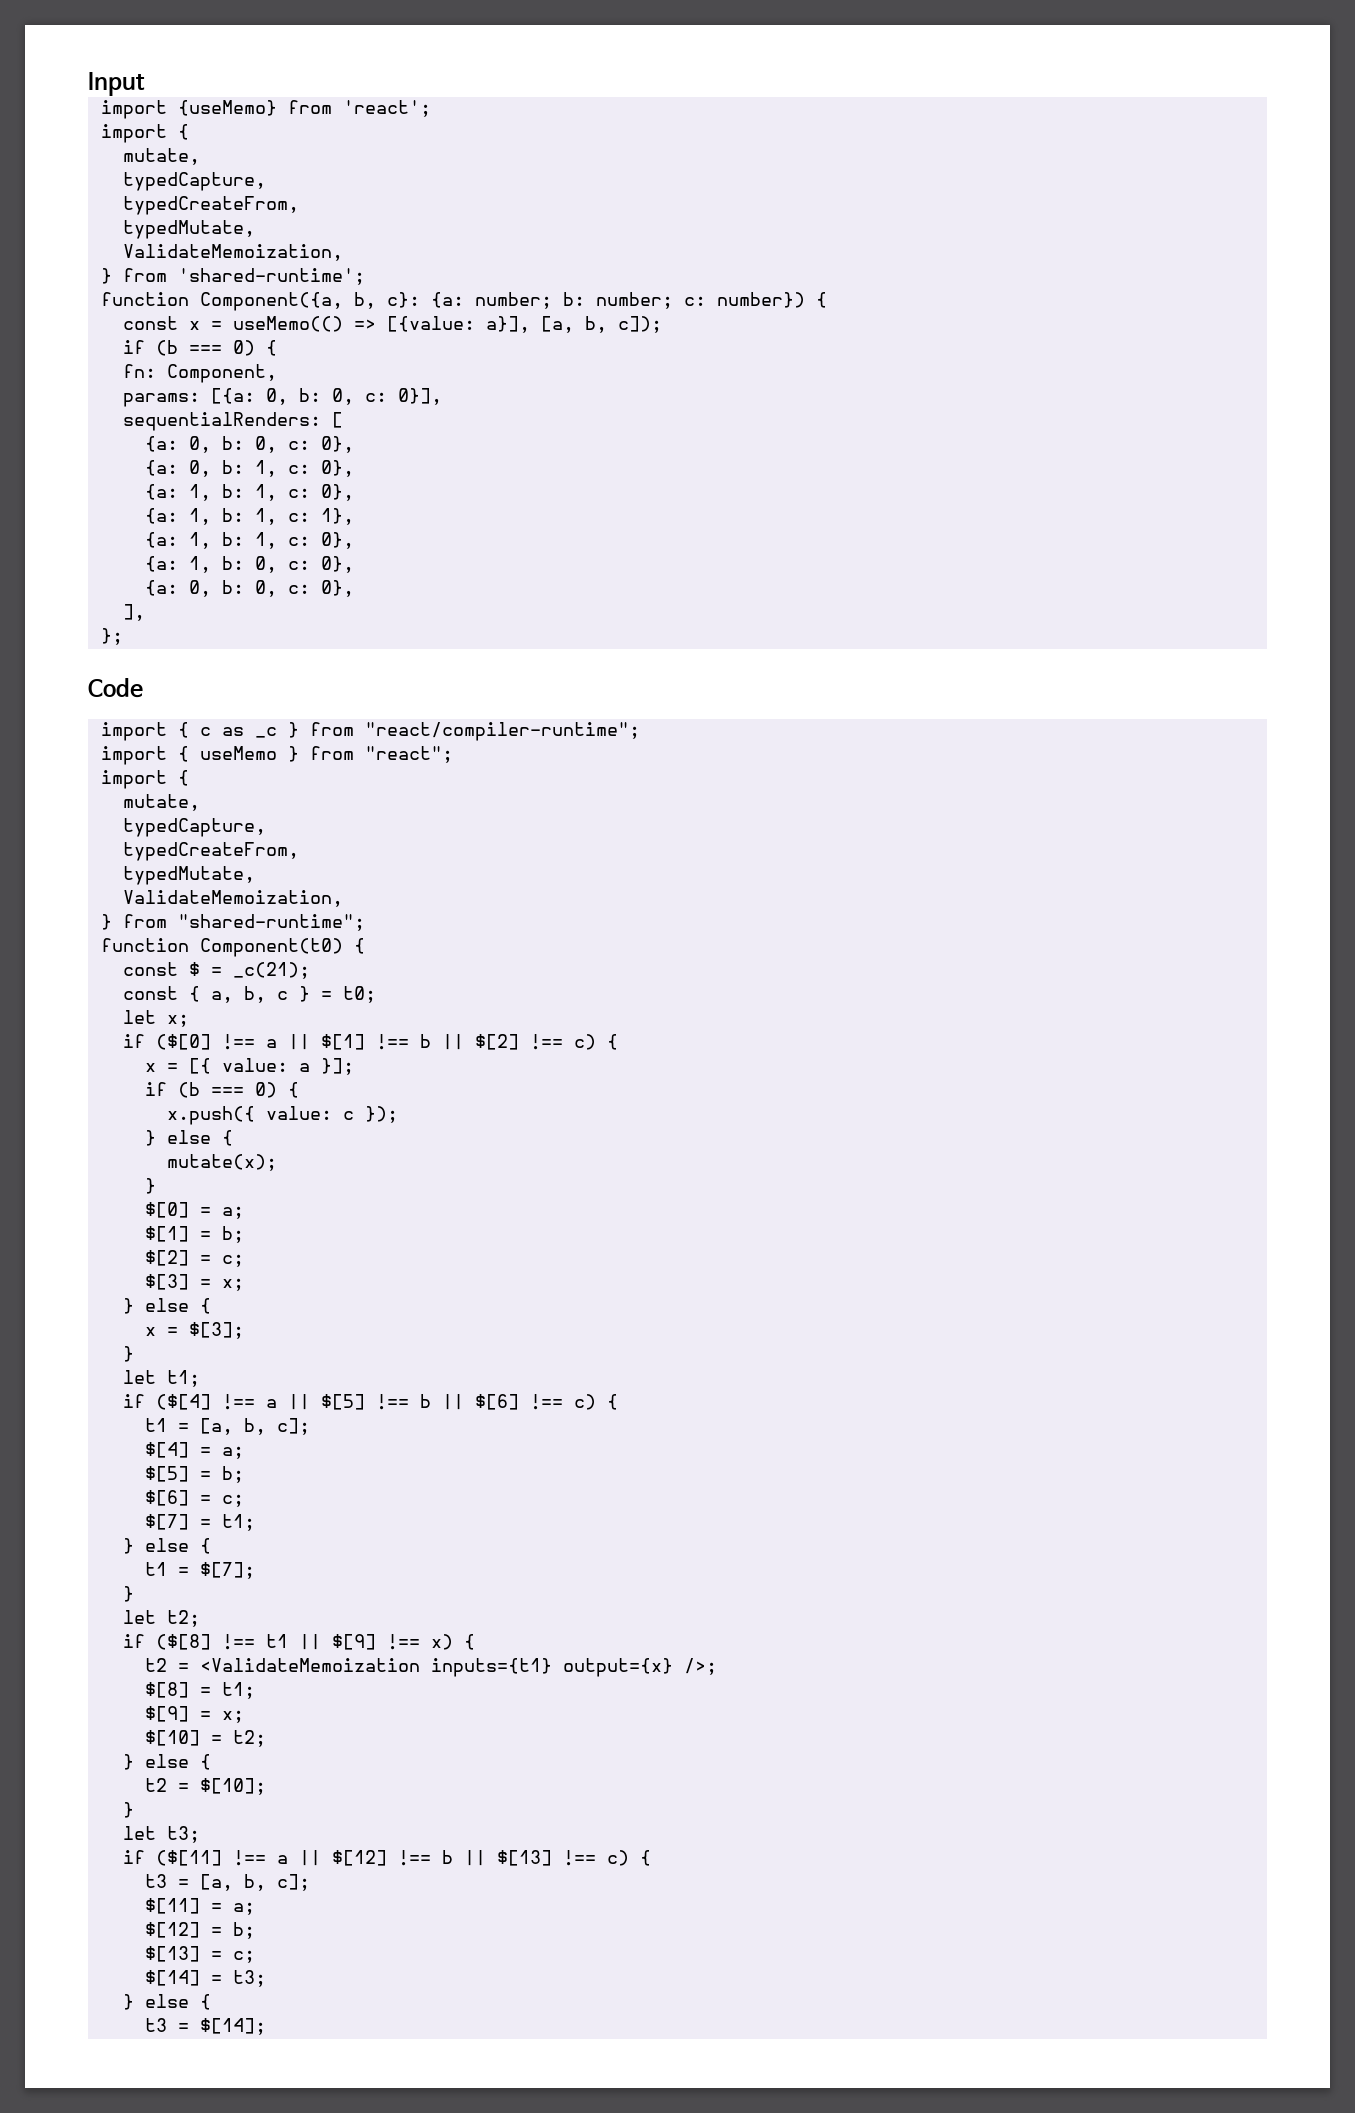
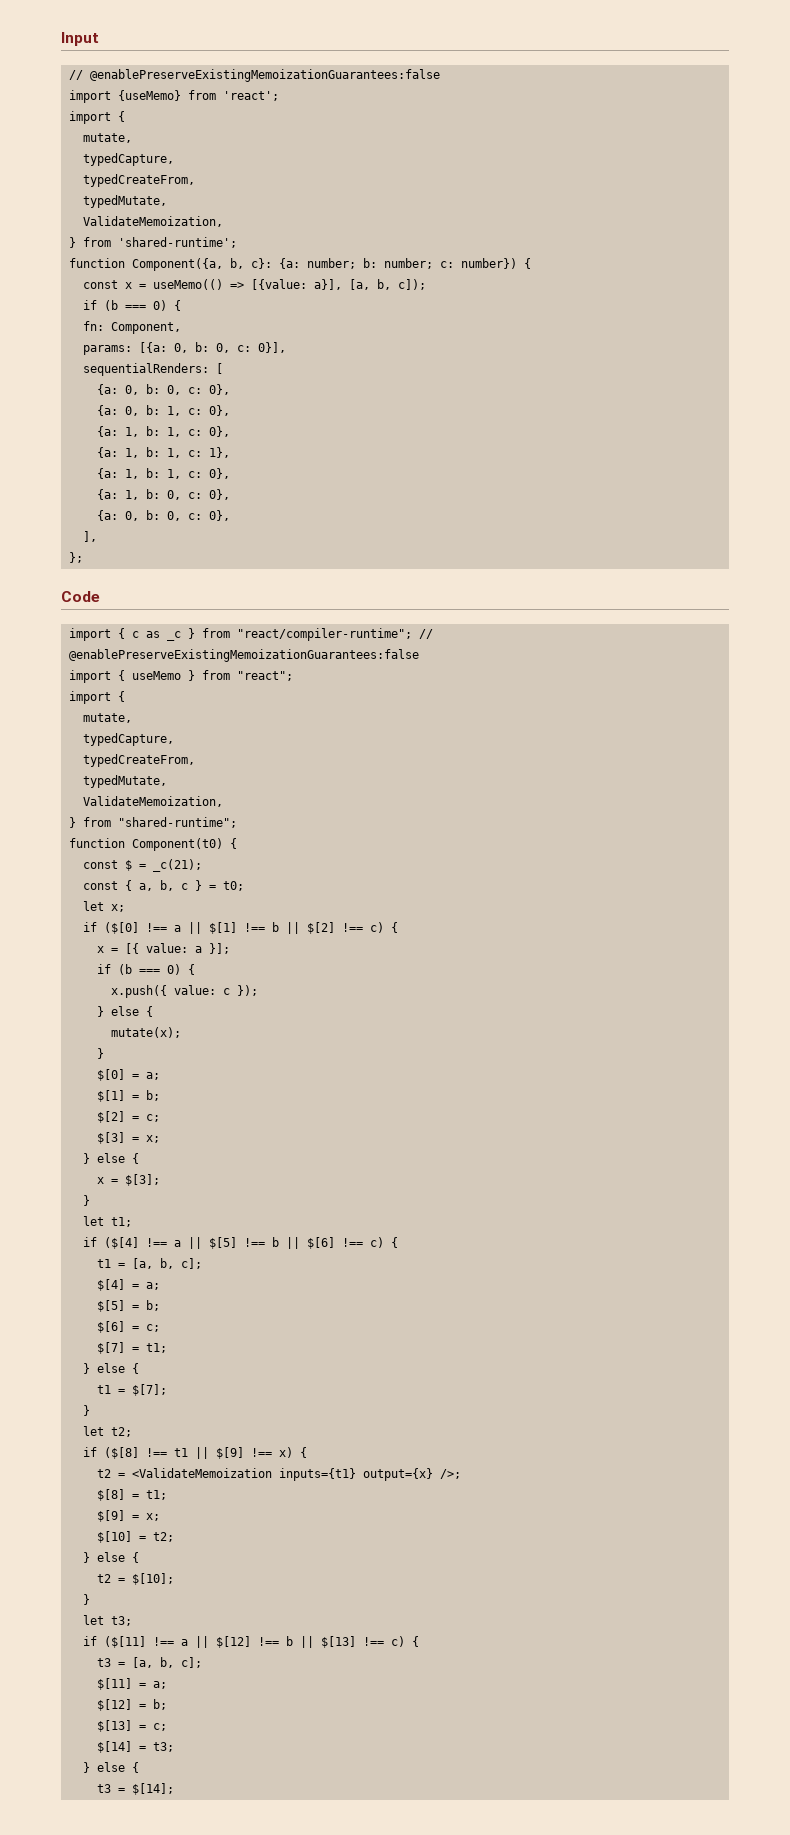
(145, 84) none -> [68,69,440,82] // // @enablePreserveExistingMemoizationGuarantees:false
(640, 731) none -> [418,629,433,639] [68,649,419,662] // @enablePreserveExistingMemoizationGuarantees:false

